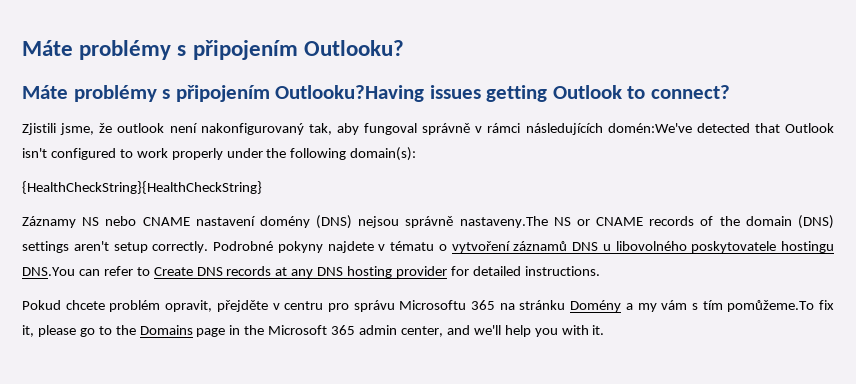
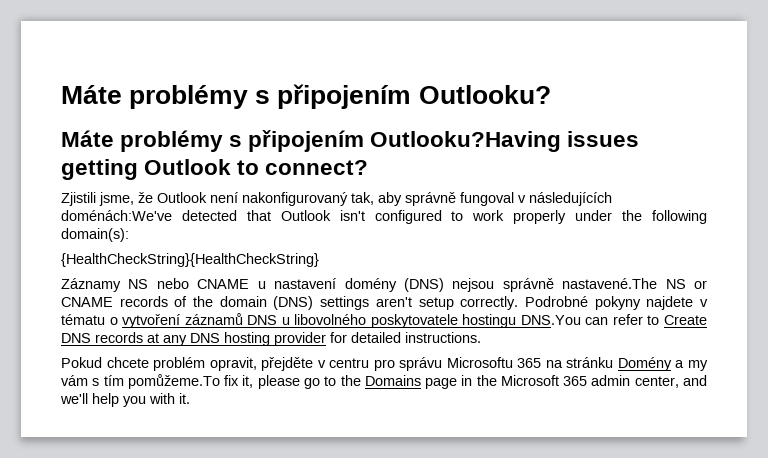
[117,123,165,133] outlook -> [157,192,207,203] Outlook
[364,123,692,135] fungoval správně v rámci následujících domén:We've -> [405,192,612,206] [61,210,172,221] správně fungoval v následujících doménách:We've
(190, 221) none -> [257,281,266,289] u
[459,216,548,228] nastaveny.The -> [562,278,658,289] nastavené.The

